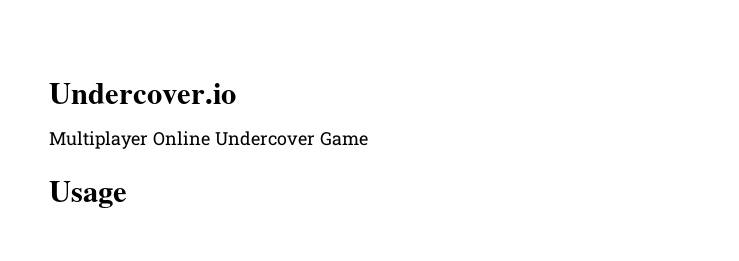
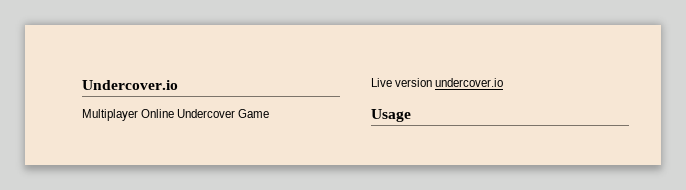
(368, 139) none -> [371,78,504,87] // Live version undercover.io

